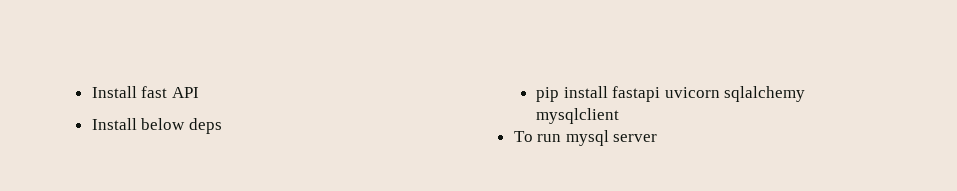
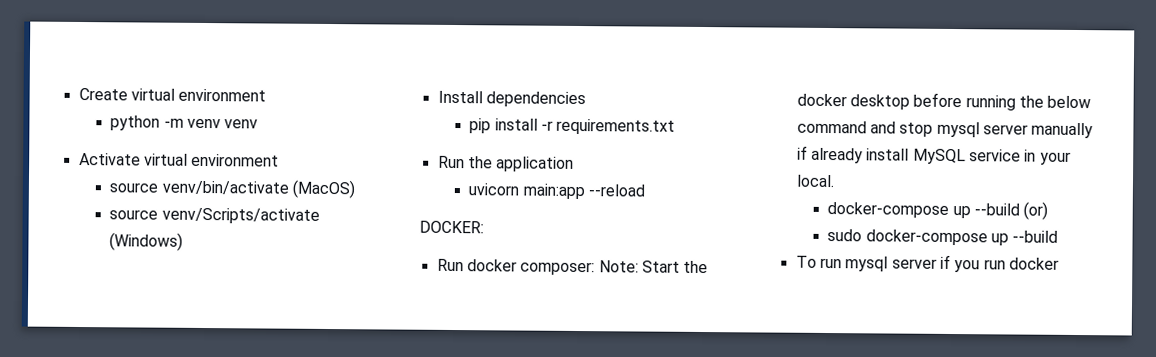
[91,86,199,98] [91,118,222,134] Install fast API // Install below deps -> [78,87,267,102] [110,115,259,131] [78,152,280,167] [109,179,355,199] [109,207,320,224] [109,232,184,251] [437,90,586,108] Create virtual environment // python -m venv venv // Activate virtual environment // source venv/bin/activate (MacOS) // source venv/Scripts/activate (Windows) // Install dependencies
[612,86,806,102] [536,108,620,124] fastapi uvicorn sqlalchemy mysqlclient -> [540,118,676,135] [437,155,575,172] [468,183,645,200] [419,220,484,234] [436,258,709,276] [796,92,1092,111] [796,120,1094,139] [796,145,1071,165] [795,174,835,188] [827,201,1049,220] [827,229,1059,246] -r requirements.txt // Run the application // uvicorn main:app --reload // DOCKER: // Run docker composer: Note: Start the docker desktop before running the below command and stop mysql server manually if already install MySQL service in your local. // docker-compose up --build (or) // sudo docker-compose up --build
(658, 138) none -> [939,254,1059,273] if you run docker

